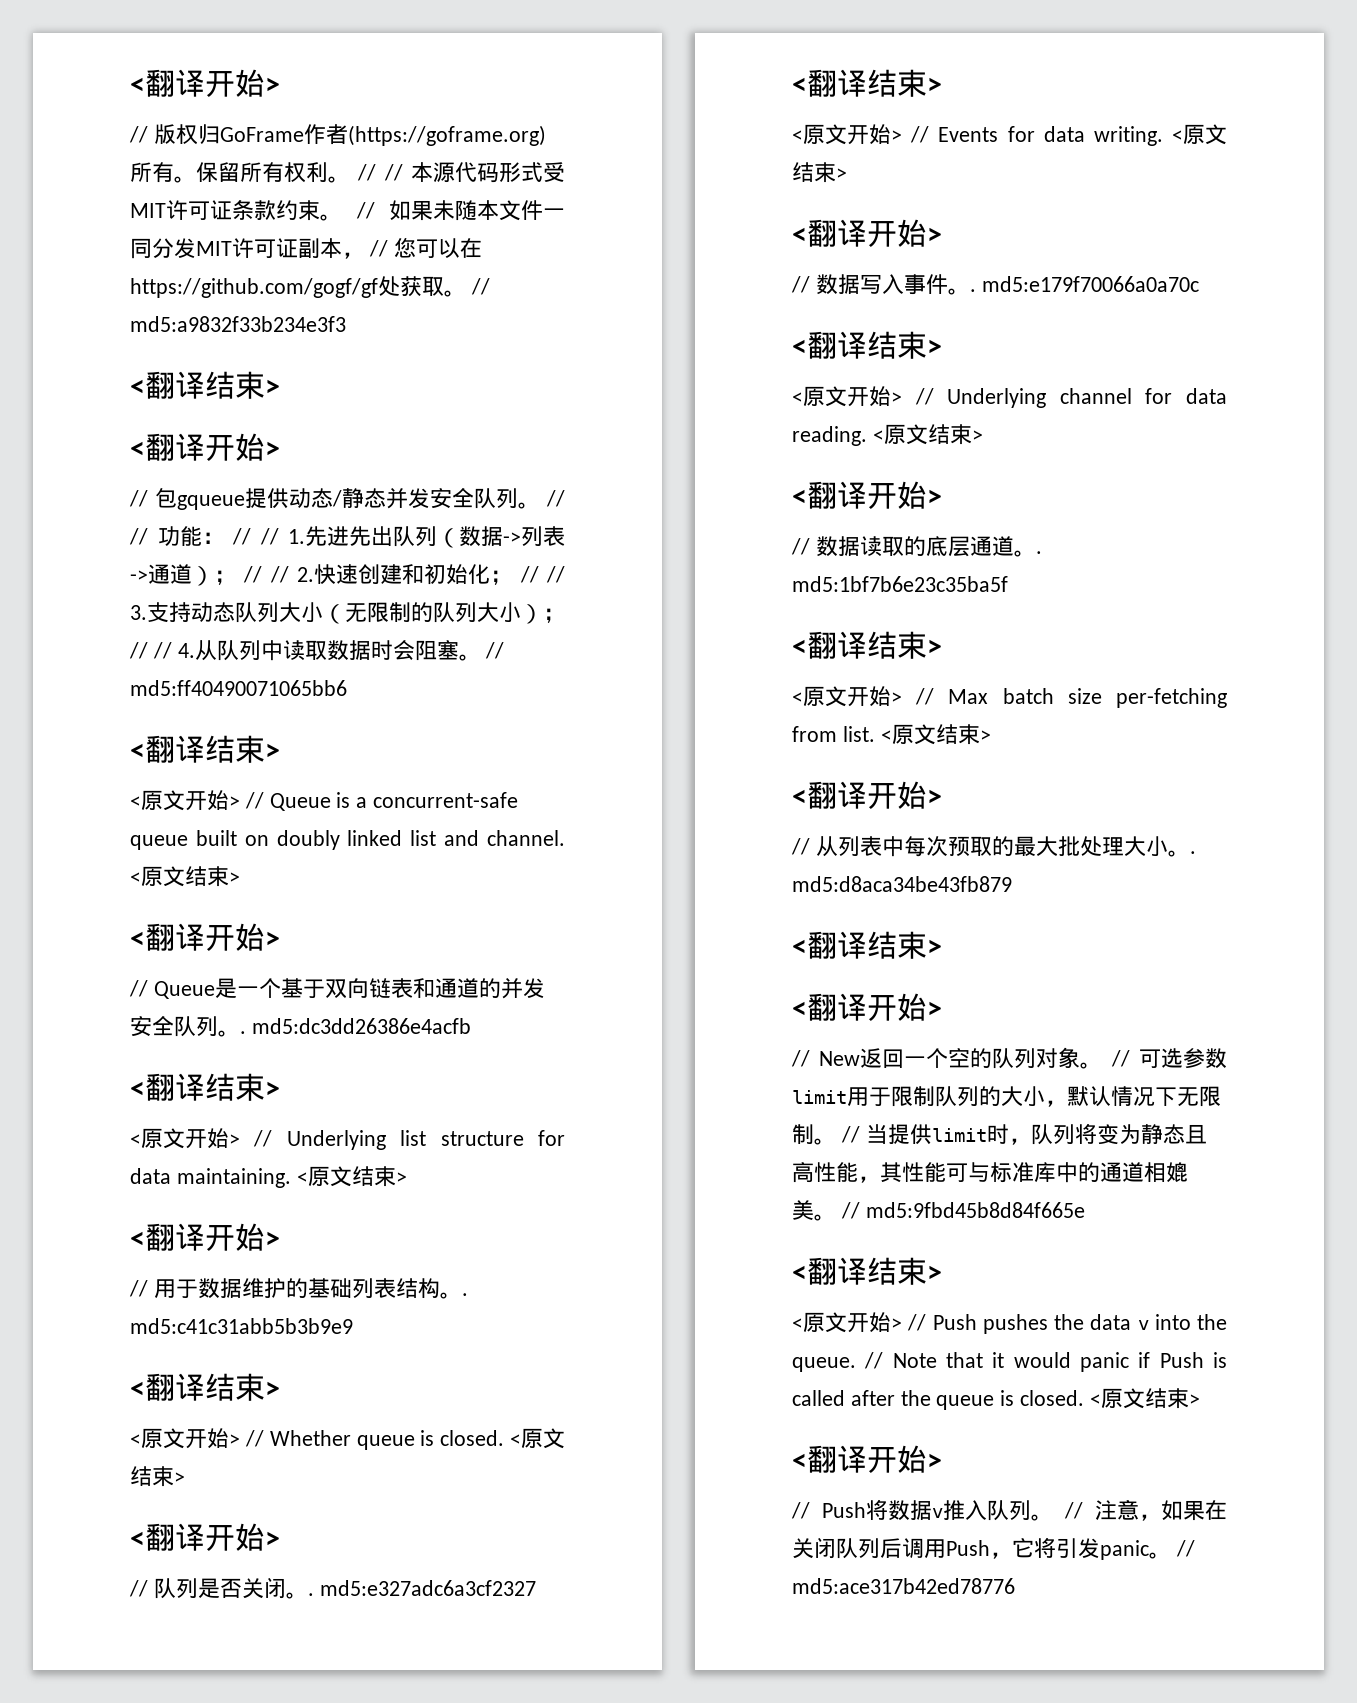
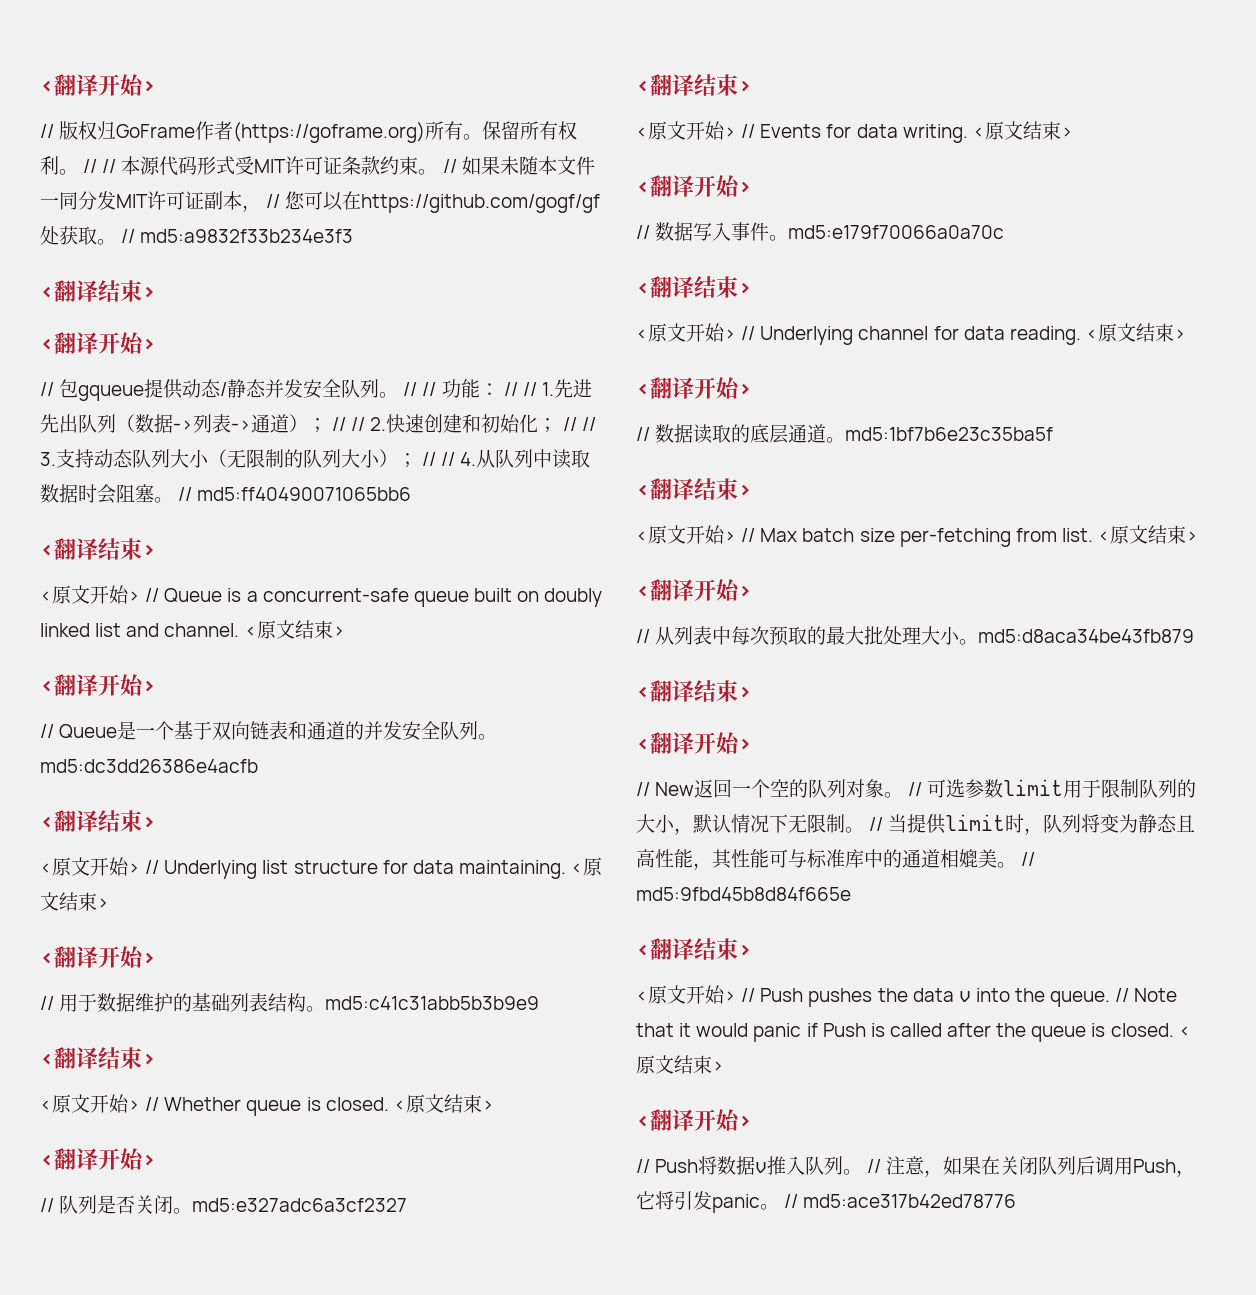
[240,1031,246,1034] . -> (498, 737) none
[461,1293,468,1296] . -> (326, 1009) none
[307,1593,314,1596] . -> (193, 1211) none
[969,289,976,292] . -> (789, 238) none
[1035,551,1042,554] . -> (846, 440) none
[1189,851,1196,854] . -> (979, 642) none

